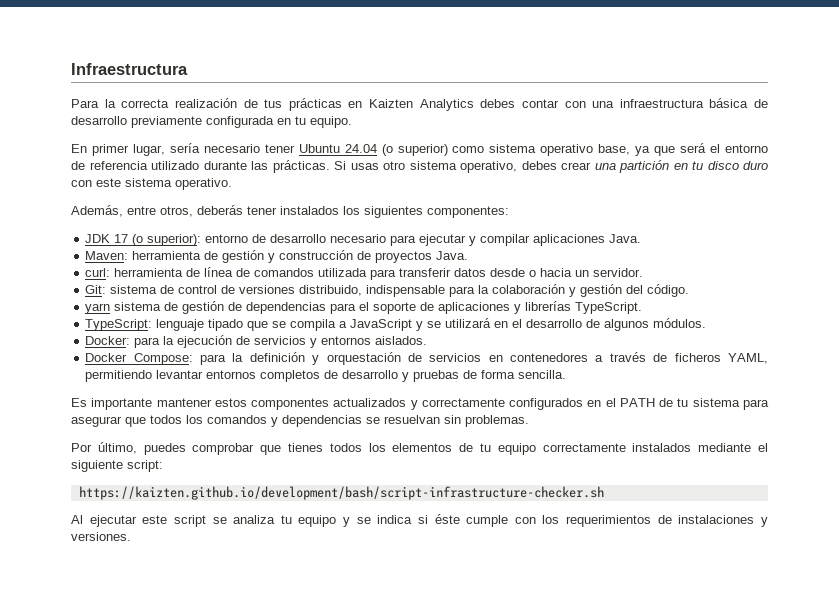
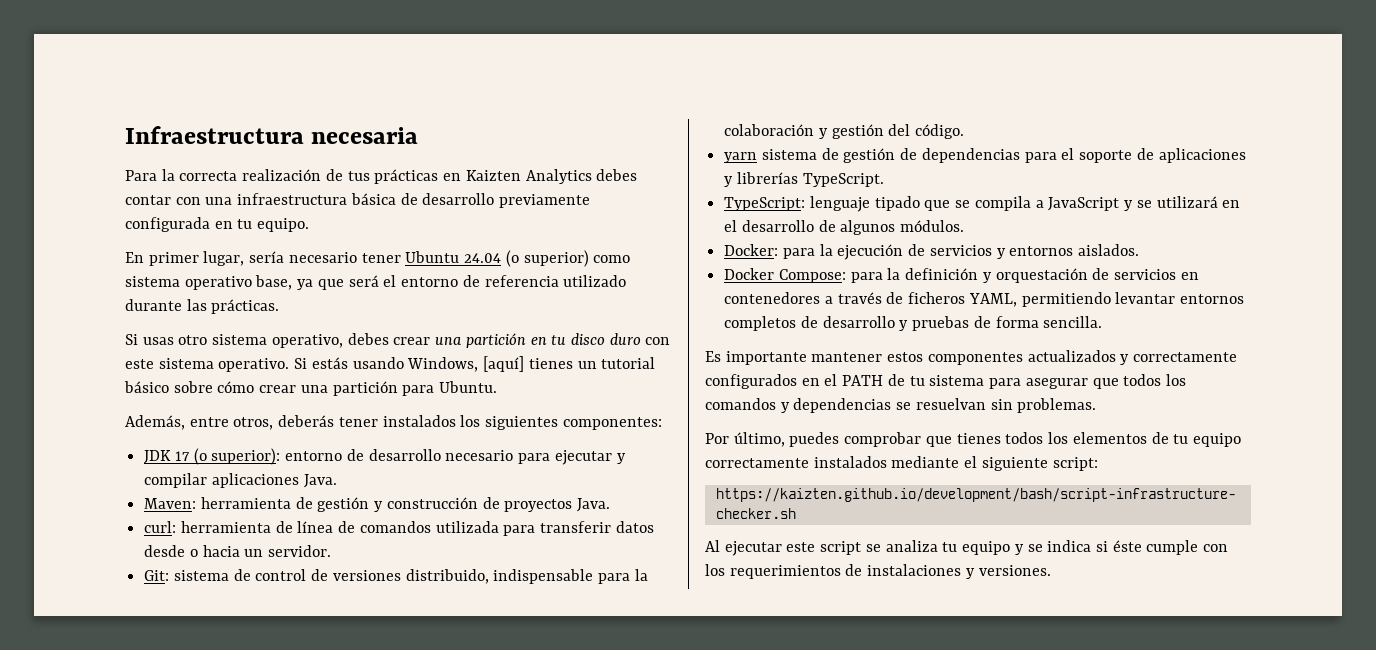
(188, 69) none -> [311,127,419,144] necesaria
(330, 166) none -> (280, 306) //
(232, 184) none -> [294,356,656,372] [124,381,498,396] Si estás usando Windows, [aquí] tienes un tutorial básico sobre cómo crear una partición para Ubuntu.

